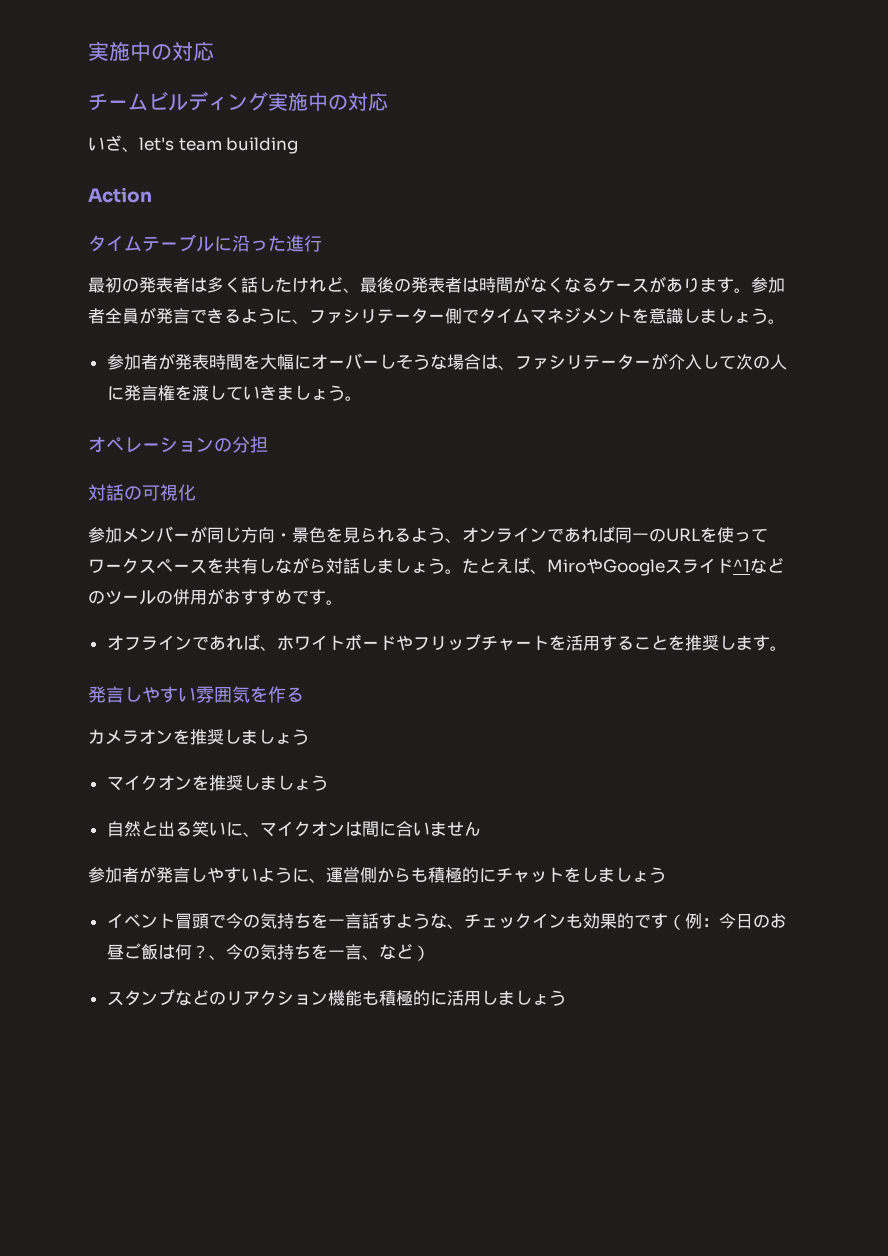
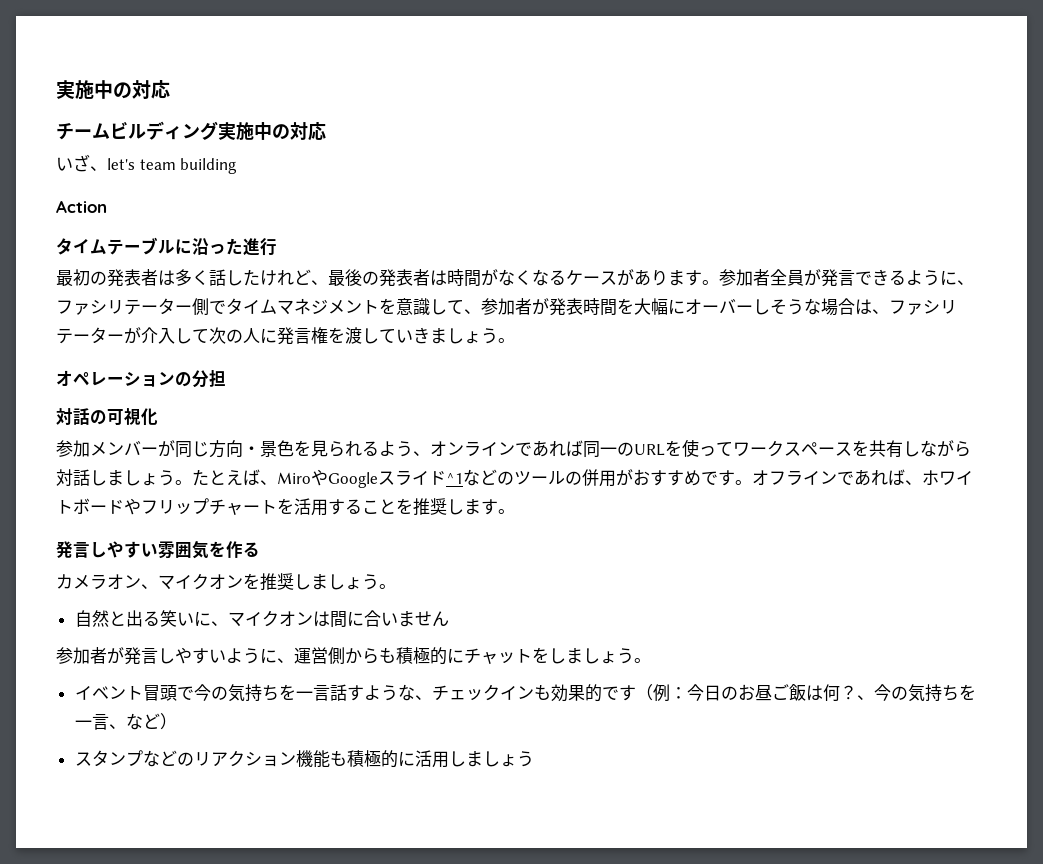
[700,308,785,324] ましょう。 // -> [447,300,481,314] て、
(343, 602) // -> (752, 482) none
[173,729,309,745] を推奨しましょう // -> [141,584,158,589] 、
(328, 783) none -> [379,584,396,589] 。
(666, 875) none -> [634,658,651,663] 。

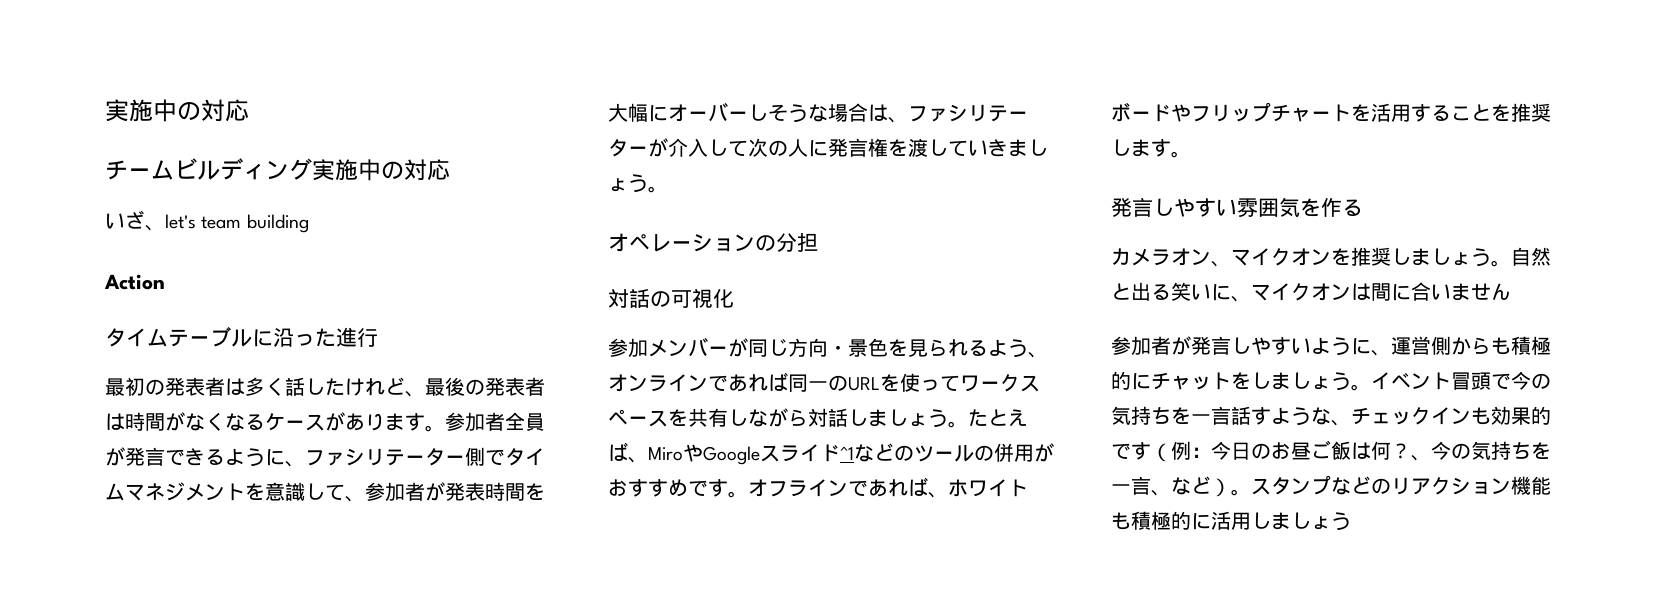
(396, 586) // -> (1511, 263) none
(651, 660) // -> (1371, 387) none
(177, 721) // -> [1231,489,1251,496] 。

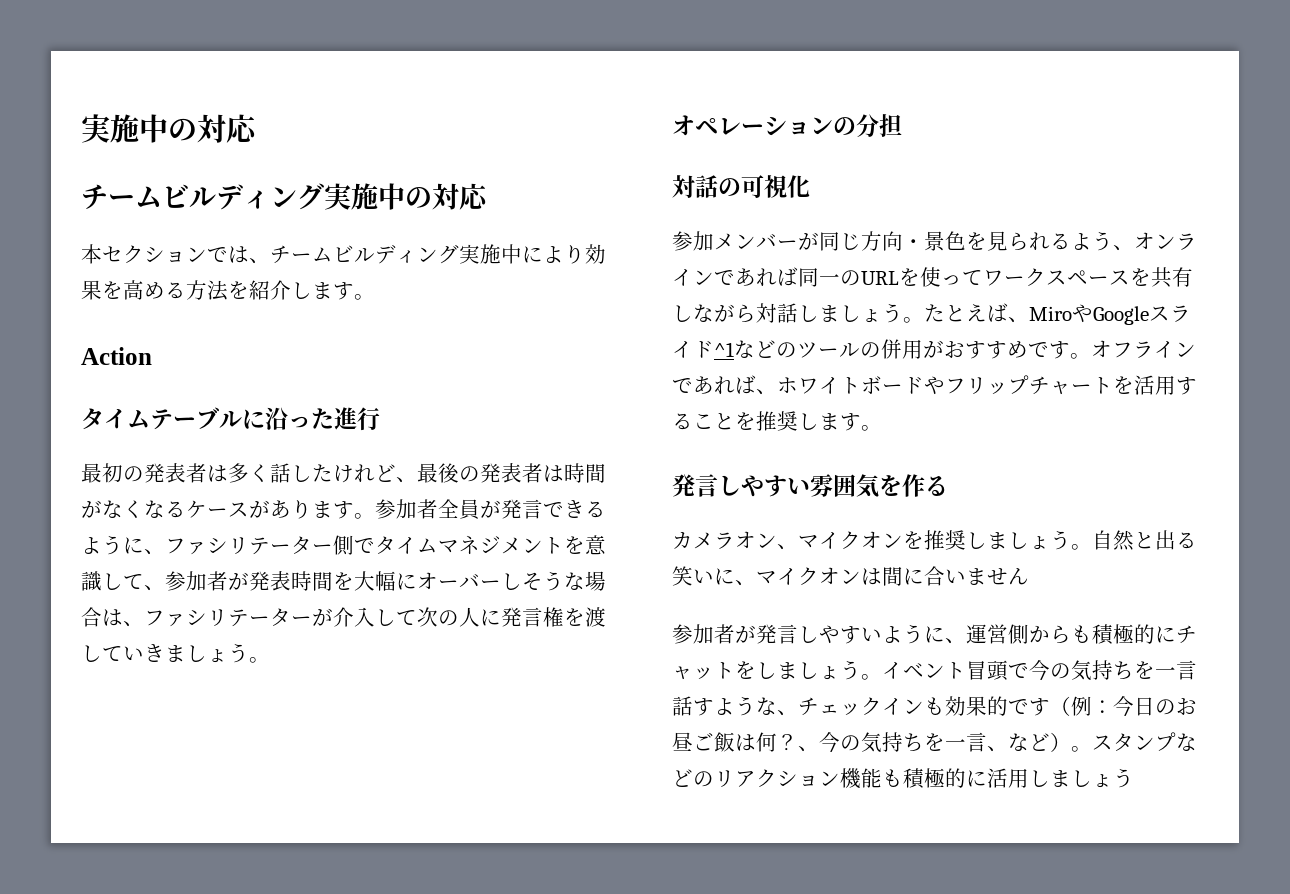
[105,210,309,233] いざ、let's team building -> [81,244,606,264] [81,280,375,301] 本セクションでは、チームビルディング実施中により効果を高める方法を紹介します。

